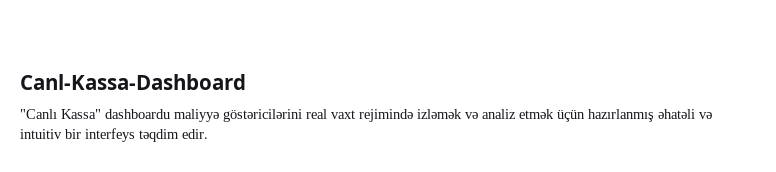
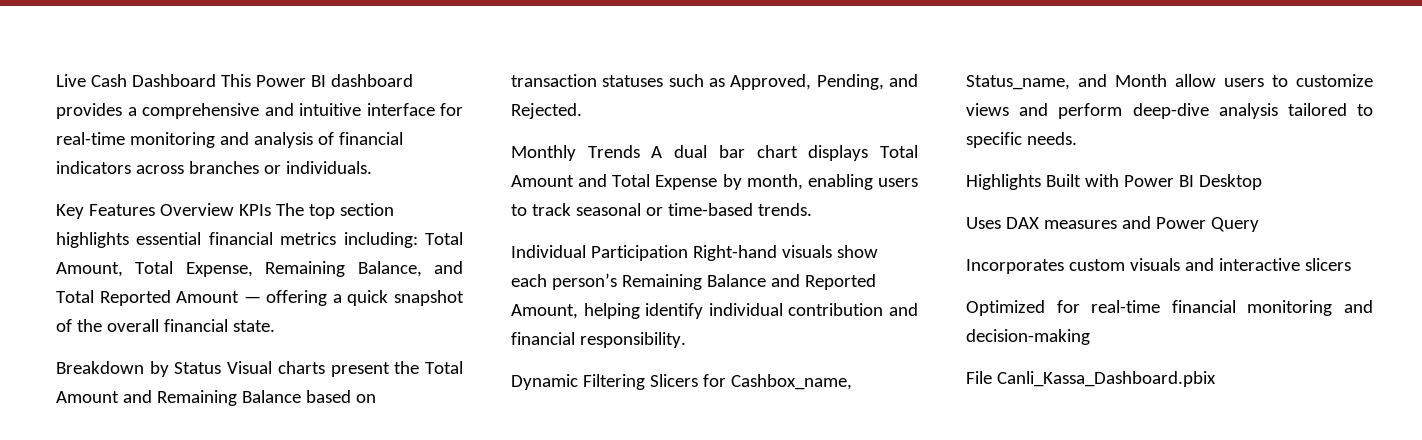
[20,74,246,90] [20,109,712,122] [20,128,208,142] Canl-Kassa-Dashboard // "Canlı Kassa" dashboardu maliyyə göstəricilərini real vaxt rejimində izləmək və analiz etmək üçün hazırlanmış əhatəli və intuitiv bir interfeys təqdim edir. -> [56,74,413,87] [56,103,463,119] [56,132,403,148] [56,161,372,174] [56,203,394,219] [56,232,463,248] [56,261,463,277] [56,290,464,306] [56,319,275,332] [56,361,464,377] [56,390,376,406] [511,74,918,90] [511,103,582,119] [511,145,918,161] [511,174,918,190] [511,203,812,216] [511,245,878,261] [511,273,876,290] [511,303,918,319] [511,332,686,348] [511,374,852,390] [966,74,1373,90] [966,103,1373,119] [966,132,1077,148] [966,174,1262,190] [966,216,1259,232] [966,258,1351,274] [966,300,1373,316] [966,329,1090,345] [966,371,1216,387] Live Cash Dashboard This Power BI dashboard provides a comprehensive and intuitive interface for real-time monitoring and analysis of financial indicators across branches or individuals. // Key Features Overview KPIs The top section highlights essential financial metrics including: Total Amount, Total Expense, Remaining Balance, and Total Reported Amount — offering a quick snapshot of the overall financial state. // Breakdown by Status Visual charts present the Total Amount and Remaining Balance based on transaction statuses such as Approved, Pending, and Rejected. // Monthly Trends A dual bar chart displays Total Amount and Total Expense by month, enabling users to track seasonal or time-based trends. // Individual Participation Right-hand visuals show each person’s Remaining Balance and Reported Amount, helping identify individual contribution and financial responsibility. // Dynamic Filtering Slicers for Cashbox_name, Status_name, and Month allow users to customize views and perform deep-dive analysis tailored to specific needs. // Highlights Built with Power BI Desktop // Uses DAX measures and Power Query // Incorporates custom visuals and interactive slicers // Optimized for real-time financial monitoring and decision-making // File Canli_Kassa_Dashboard.pbix

